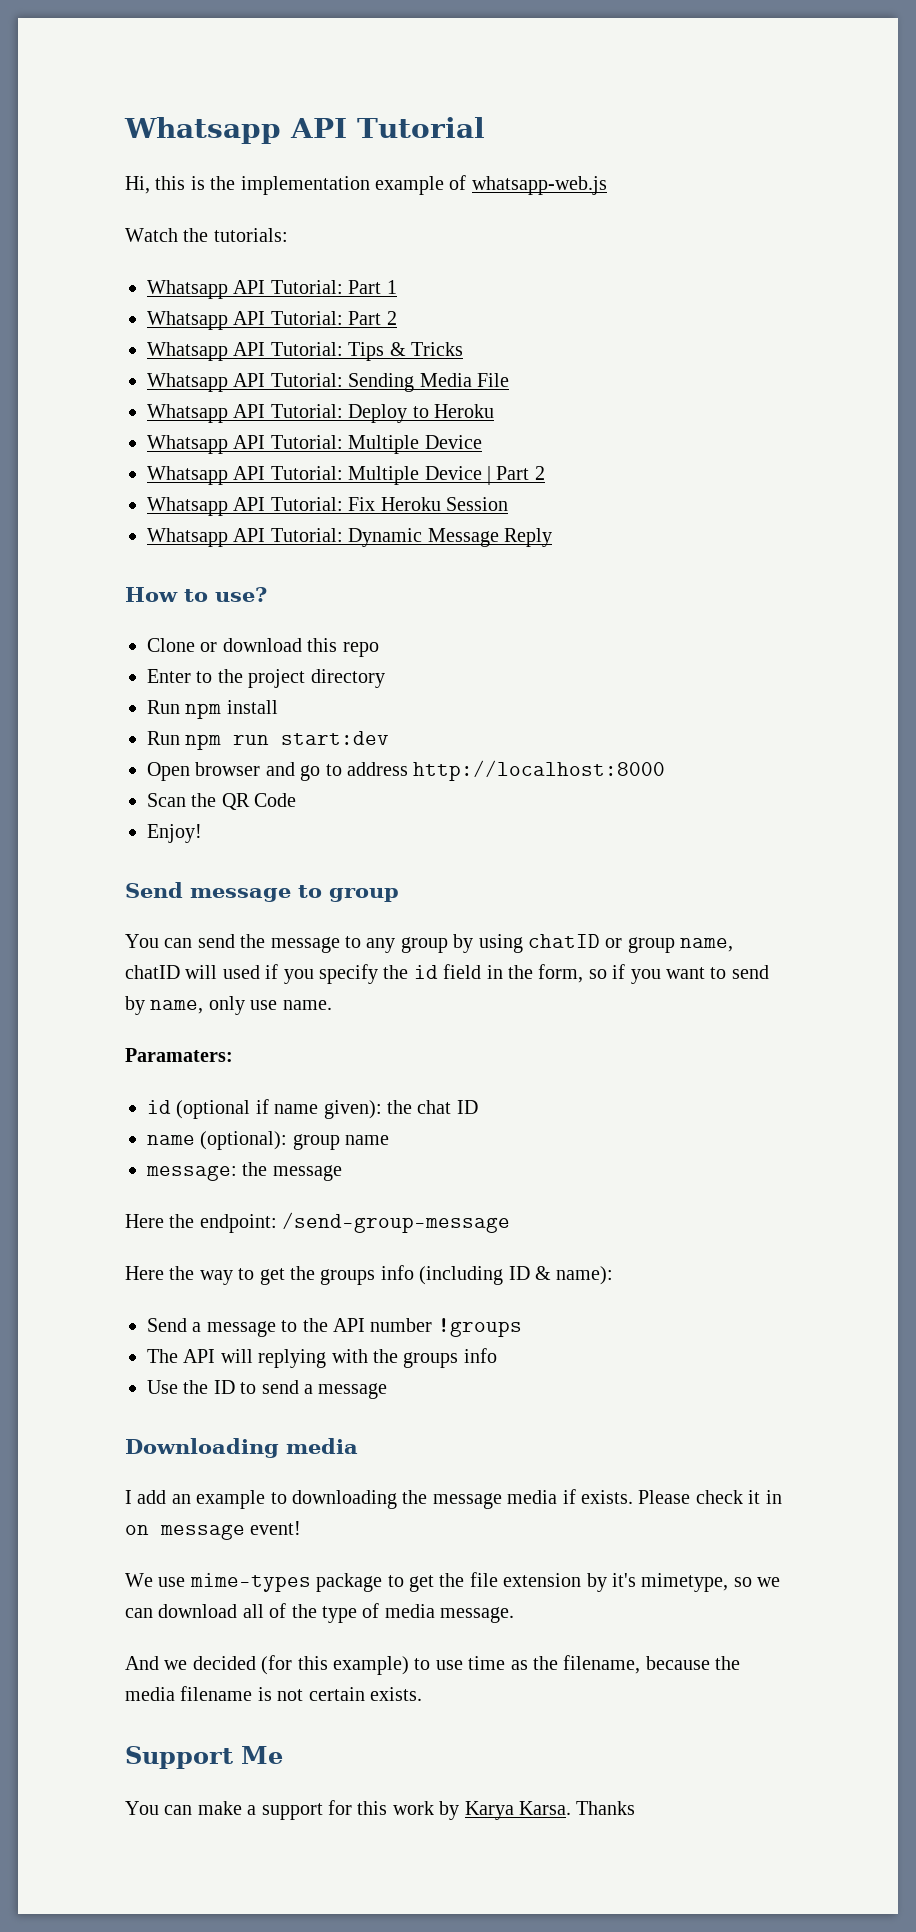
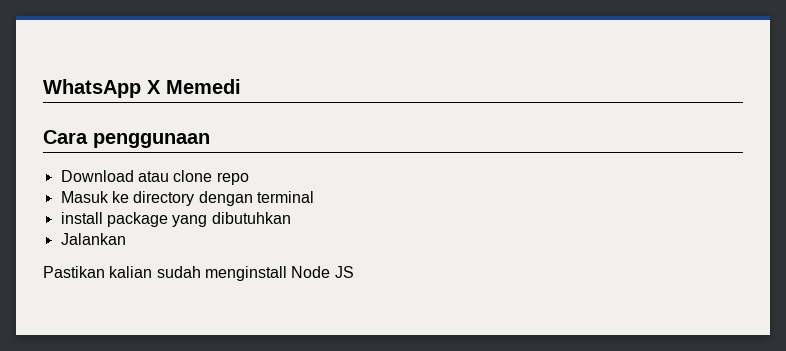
[124,117,485,144] [125,175,607,195] [125,228,288,242] [147,280,397,299] [147,311,397,330] [147,342,463,361] [147,373,509,392] [147,404,494,423] [147,435,482,454] [147,466,545,485] [147,497,508,516] [147,528,552,547] [125,587,267,602] [147,638,379,657] [147,669,306,688] Whatsapp API Tutorial // Hi, this is the implementation example of whatsapp-web.js // Watch the tutorials: // Whatsapp API Tutorial: Part 1 // Whatsapp API Tutorial: Part 2 // Whatsapp API Tutorial: Tips & Tricks // Whatsapp API Tutorial: Sending Media File // Whatsapp API Tutorial: Deploy to Heroku // Whatsapp API Tutorial: Multiple Device // Whatsapp API Tutorial: Multiple Device | Part 2 // Whatsapp API Tutorial: Fix Heroku Session // Whatsapp API Tutorial: Dynamic Message Reply // How to use? // Clone or download this repo // Enter to the project -> [43,79,241,98] [43,130,210,148] [60,170,249,185] [60,191,129,203] WhatsApp X Memedi // Cara penggunaan // Download atau clone repo // Masuk ke
[147,700,222,719] // Run npm -> [198,191,314,206] dengan terminal //
[147,731,390,750] [147,760,666,781] [147,793,297,810] [147,824,202,843] [125,882,399,902] [125,934,734,953] [125,964,769,984] [125,996,332,1015] [125,1048,233,1062] [147,1099,478,1119] [147,1131,390,1150] [146,1162,342,1181] [125,1212,511,1233] [125,1265,614,1285] [147,1318,522,1337] [147,1348,497,1368] [147,1380,388,1399] [125,1438,358,1458] [125,1489,782,1509] [125,1521,302,1540] [125,1572,781,1592] [125,1603,515,1623] [125,1655,741,1675] [125,1686,422,1701] [125,1746,283,1769] [125,1800,636,1820] // Run npm run start:dev // Open browser and go to address http://localhost:8000 // Scan the QR Code // Enjoy! // Send message to group // You can send the message to any group by using chatID or group name, chatID will used if you specify the id field in the form, so if you want to send by name, only use name. // Paramaters: // id (optional if name given): the chat ID // name (optional): group name // message: the message // Here the endpoint: /send-group-message // Here the way to get the groups info (including ID & name): // Send a message to the API number !groups // The API will replying with the groups info // Use the ID to send a message // Downloading media // I add an example to downloading the message media if exists. Please check it in on message event! // We use mime-types package to get the file extension by it's mimetype, so we can download all of the type of media message. // And we decided (for this example) to use time as the filename, because the media filename is not certain exists. // Support Me // You can make a support for this work by Karya Karsa. Thanks -> [106,212,291,227] [60,233,126,245] [43,266,354,281] package yang dibutuhkan // Jalankan // Pastikan kalian sudah menginstall Node JS

